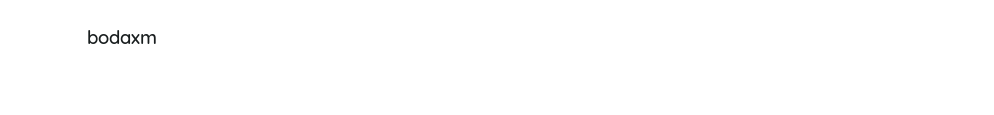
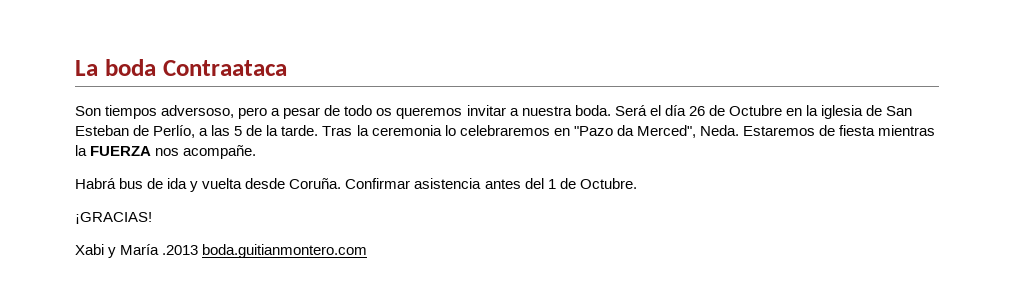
[87,30,157,44] bodaxm -> [75,59,287,76] [75,105,913,119] [75,125,936,138] [75,145,257,159] [75,178,637,192] [75,212,152,224] [75,244,368,258] La boda Contraataca // Son tiempos adversoso, pero a pesar de todo os queremos invitar a nuestra boda. Será el día 26 de Octubre en la iglesia de San Esteban de Perlío, a las 5 de la tarde. Tras la ceremonia lo celebraremos en "Pazo da Merced", Neda. Estaremos de fiesta mientras la FUERZA nos acompañe. // Habrá bus de ida y vuelta desde Coruña. Confirmar asistencia antes del 1 de Octubre. // ¡GRACIAS! // Xabi y María .2013 boda.guitianmontero.com

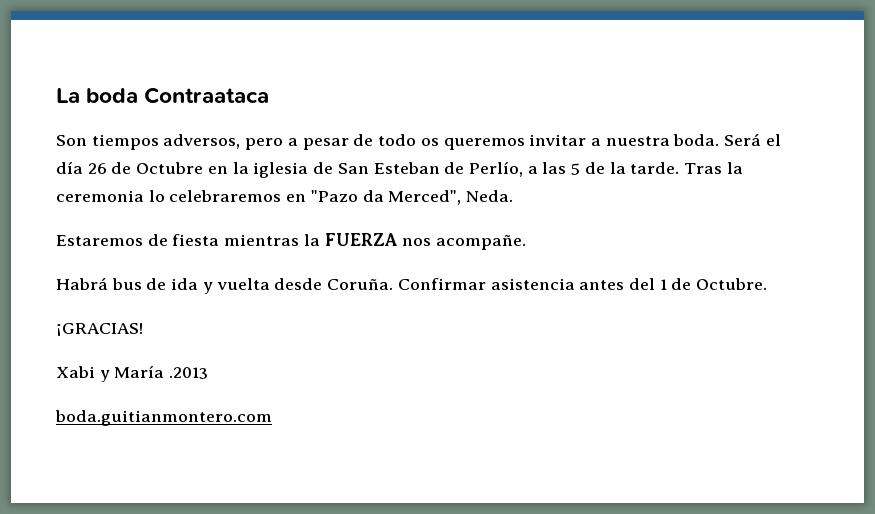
[161,105,235,118] adversoso, -> [163,134,241,149] adversos,
(739, 130) none -> (514, 196) //
(199, 250) none -> (209, 373) //

